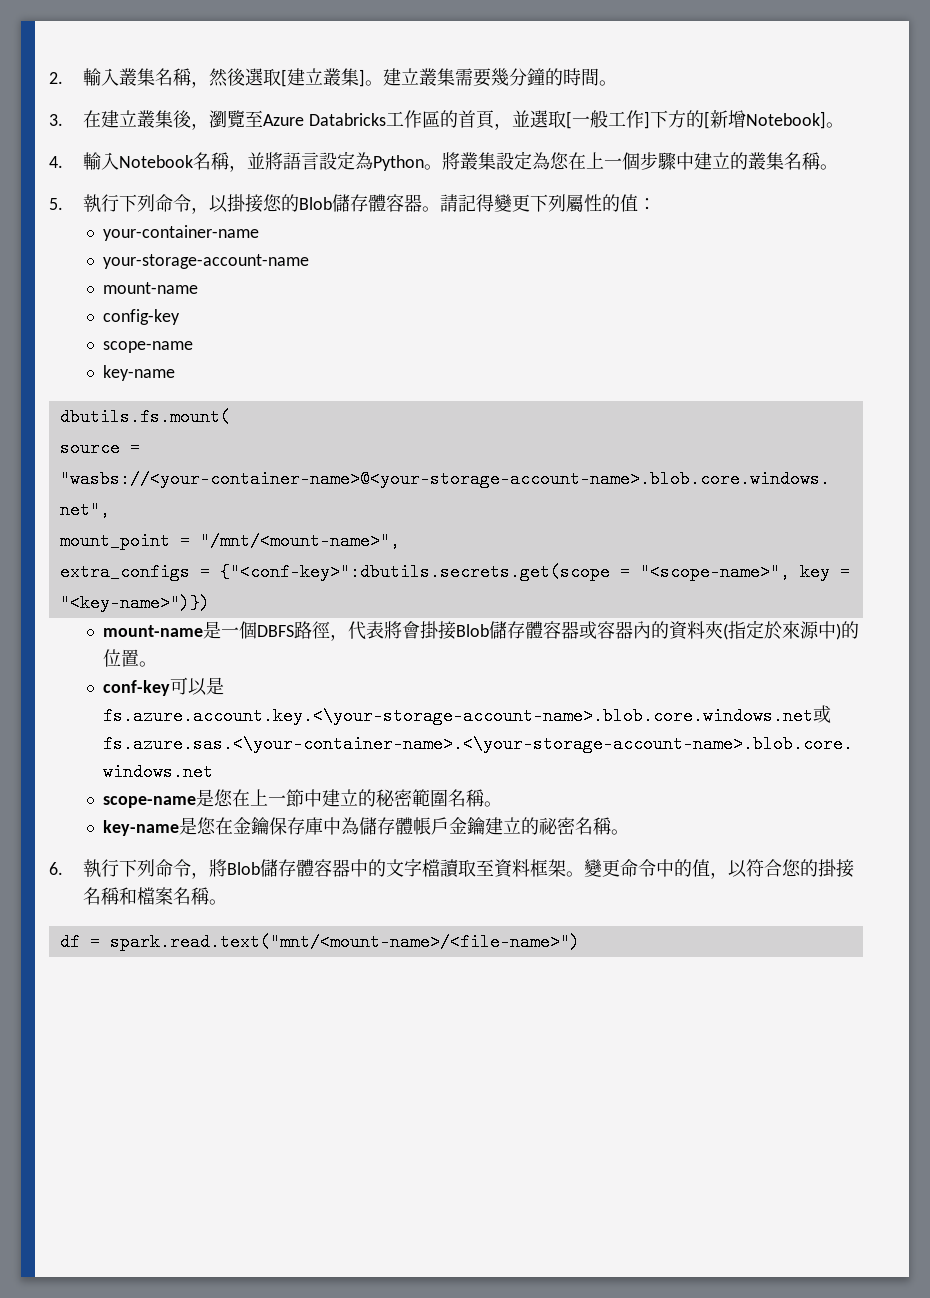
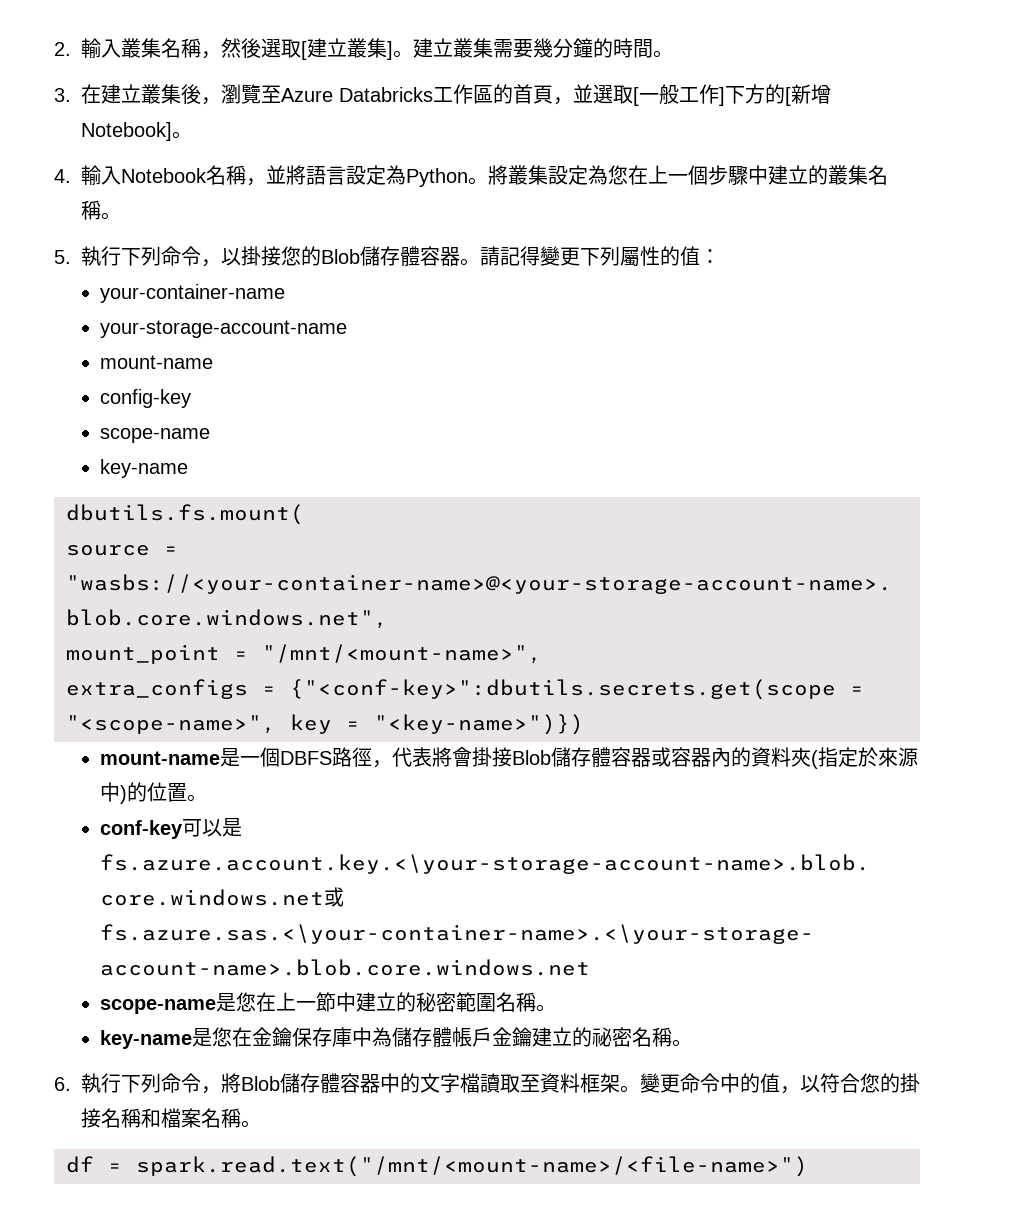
[109,933,580,951] spark.read.text("mnt/<mount-name>/<file-name>") -> [136,1156,808,1177] spark.read.text("/mnt/<mount-name>/<file-name>")

